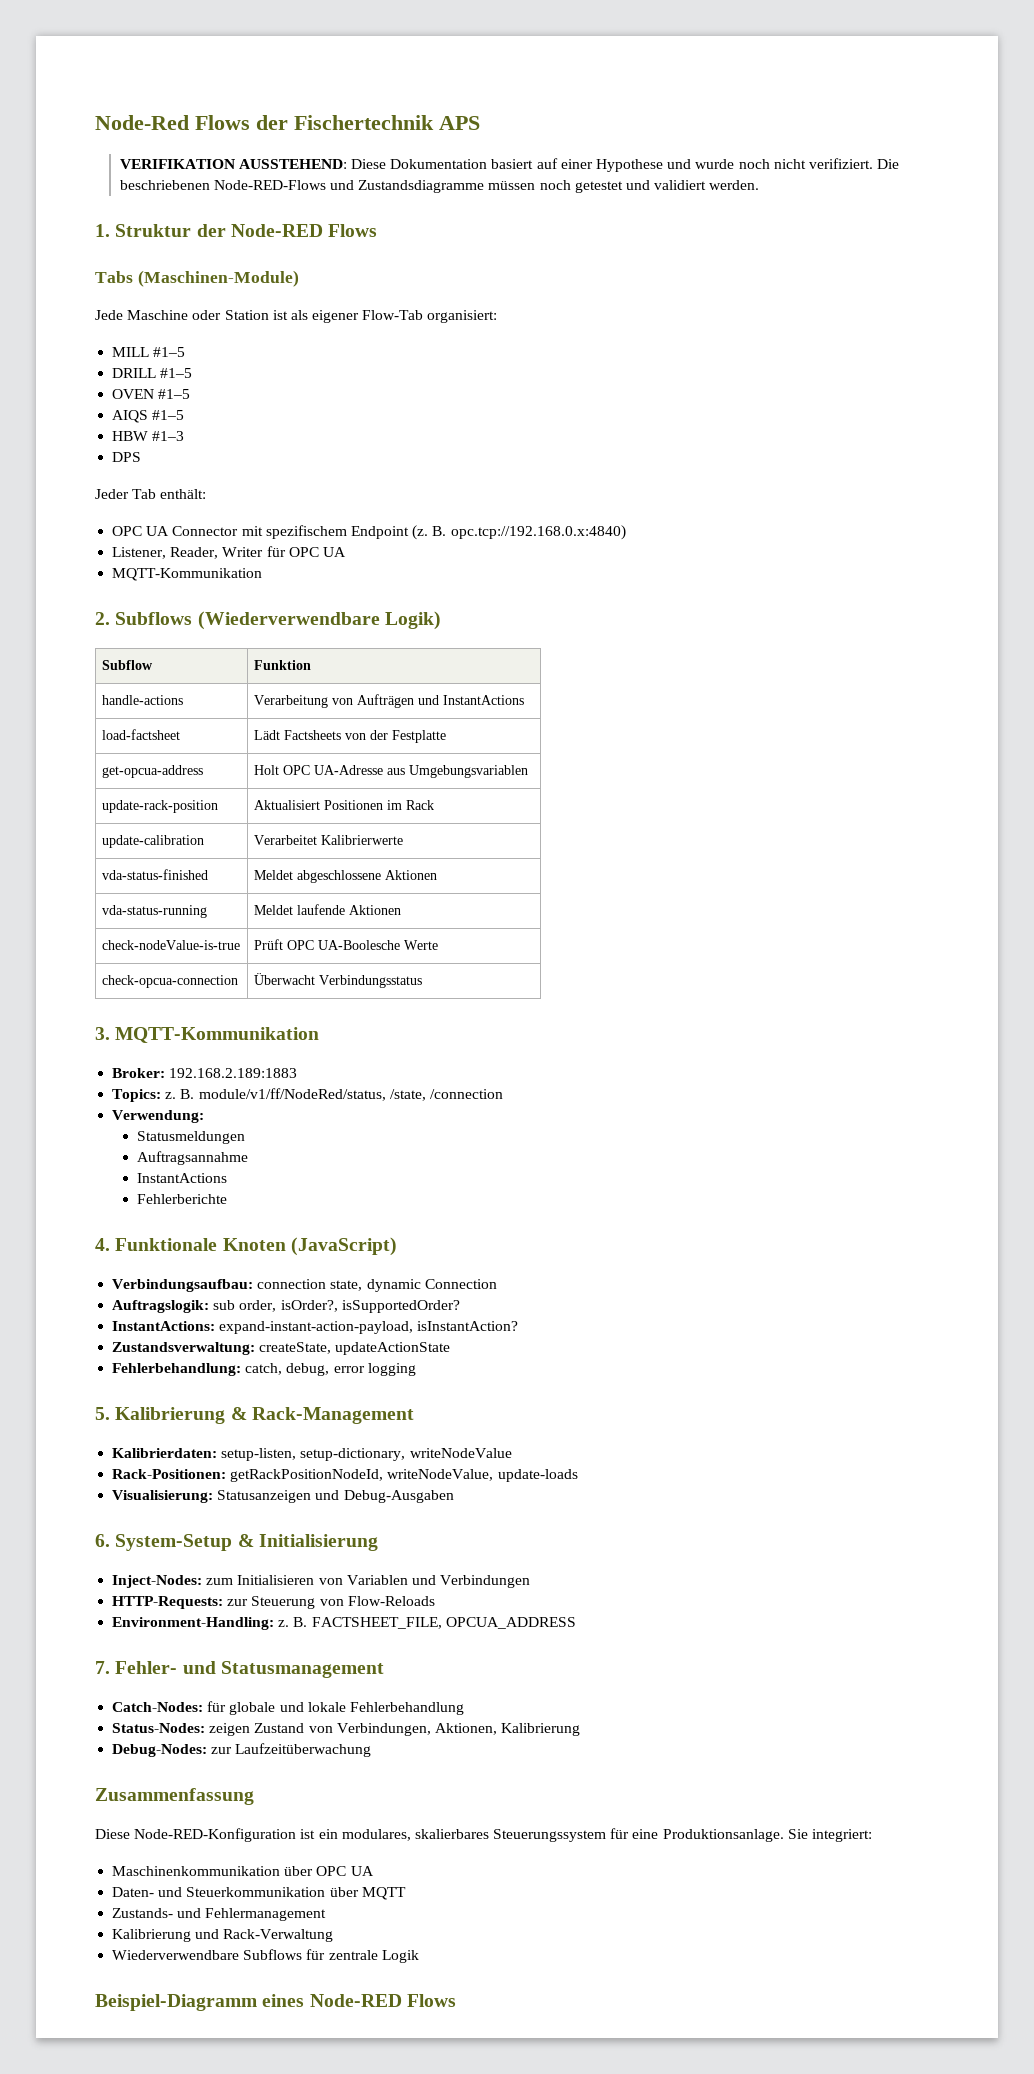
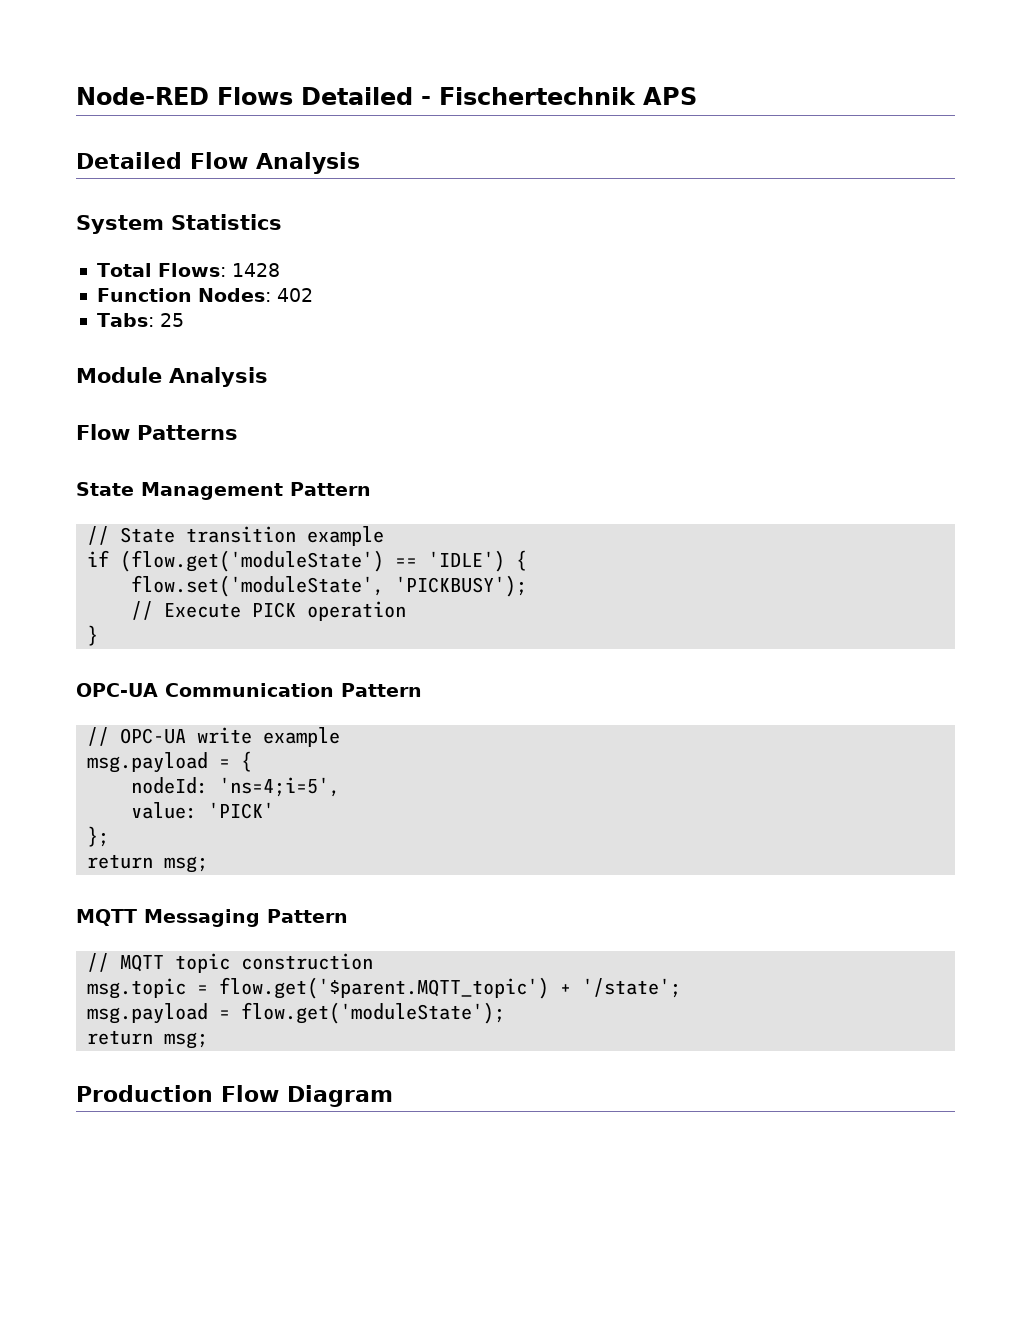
[95,115,480,130] [119,158,900,172] [119,180,760,193] [95,224,378,237] [95,270,299,287] [95,310,498,323] [112,347,186,357] [112,368,193,378] [112,389,191,399] [112,410,185,423] [112,431,185,441] [112,452,142,462] [95,489,207,499] [112,525,626,540] [112,546,346,559] [112,568,263,581] [95,611,441,630] [101,660,153,670] [253,660,311,670] [101,695,183,705] [253,694,524,708] [101,729,180,740] [253,730,446,743] [101,765,203,778] [253,765,528,778] [101,800,218,813] [253,800,434,810] [101,835,204,848] [253,835,403,845] [101,869,208,880] [253,870,437,883] [101,905,207,918] [253,904,401,915] [101,940,240,950] [253,939,438,950] [101,975,238,988] [253,973,422,988] [95,1027,320,1043] [112,1068,298,1078] [112,1088,503,1102] [112,1110,205,1123] [136,1131,245,1144] [136,1151,248,1165] [136,1173,227,1183] [136,1194,227,1204] [95,1237,397,1256] [112,1279,497,1292] [112,1300,460,1313] [112,1321,519,1334] [112,1342,451,1355] [112,1363,416,1376] [95,1407,414,1424] [112,1448,512,1461] [112,1469,578,1482] [112,1490,454,1503] [95,1534,378,1551] [112,1575,531,1588] [112,1596,435,1609] [112,1617,576,1630] [95,1661,384,1678] [112,1701,464,1715] [112,1723,581,1736] [112,1743,372,1757] [95,1788,254,1805] [95,1828,873,1842] [112,1866,374,1876] [112,1887,406,1900] [112,1908,327,1921] [112,1929,334,1942] [112,1949,419,1963] [95,1994,456,2011] Node-Red Flows der Fischertechnik APS // VERIFIKATION AUSSTEHEND: Diese Dokumentation basiert auf einer Hypothese und wurde noch nicht verifiziert. Die beschriebenen Node-RED-Flows und Zustandsdiagramme müssen noch getestet und validiert werden. // 1. Struktur der Node-RED Flows // Tabs (Maschinen-Module) // Jede Maschine oder Station ist als eigener Flow-Tab organisiert: // MILL #1–5 // DRILL #1–5 // OVEN #1–5 // AIQS #1–5 // HBW #1–3 // DPS // Jeder Tab enthält: // OPC UA Connector mit spezifischem Endpoint (z. B. opc.tcp://192.168.0.x:4840) // Listener, Reader, Writer für OPC UA // MQTT-Kommunikation // 2. Subflows (Wiederverwendbare Logik) // Subflow | Funktion // handle-actions | Verarbeitung von Aufträgen und InstantActions // load-factsheet | Lädt Factsheets von der Festplatte // get-opcua-address | Holt OPC UA-Adresse aus Umgebungsvariablen // update-rack-position | Aktualisiert Positionen im Rack // update-calibration | Verarbeitet Kalibrierwerte // vda-status-finished | Meldet abgeschlossene Aktionen // vda-status-running | Meldet laufende Aktionen // check-nodeValue-is-true | Prüft OPC UA-Boolesche Werte // check-opcua-connection | Überwacht Verbindungsstatus // 3. MQTT-Kommunikation // Broker: 192.168.2.189:1883 // Topics: z. B. module/v1/ff/NodeRed/status, /state, /connection // Verwendung: // Statusmeldungen // Auftragsannahme // InstantActions // Fehlerberichte // 4. Funktionale Knoten (JavaScript) // Verbindungsaufbau: connection state, dynamic Connection // Auftragslogik: sub order, isOrder?, isSupportedOrder? // InstantActions: expand-instant-action-payload, isInstantAction? // Zustandsverwaltung: createState, updateActionState // Fehlerbehandlung: catch, debug, error logging // 5. Kalibrierung & Rack-Management // Kalibrierdaten: setup-listen, setup-dictionary, writeNodeValue // Rack-Positionen: getRackPositionNodeId, writeNodeValue, update-loads // Visualisierung: Statusanzeigen und Debug-Ausgaben // 6. System-Setup & Initialisierung // Inject-Nodes: zum Initialisieren von Variablen und Verbindungen // HTTP-Requests: zur Steuerung von Flow-Reloads // Environment-Handling: z. B. FACTSHEET_FILE, OPCUA_ADDRESS // 7. Fehler- und Statusmanagement // Catch-Nodes: für globale und lokale Fehlerbehandlung // Status-Nodes: zeigen Zustand von Verbindungen, Aktionen, Kalibrierung // Debug-Nodes: zur Laufzeitüberwachung // Zusammenfassung // Diese Node-RED-Konfiguration ist ein modulares, skalierbares Steuerungssystem für eine Produktionsanlage. Sie integriert: // Maschinenkommunikation über OPC UA // Daten- und Steuerkommunikation über MQTT // Zustands- und Fehlermanagement // Kalibrierung und Rack-Verwaltung // Wiederverwendbare Subflows für zentrale Logik // Beispiel-Diagramm eines Node-RED Flows -> [76,87,697,105] [76,152,360,174] [76,214,282,234] [96,263,280,277] [96,288,313,302] [96,313,184,327] [76,367,268,387] [76,424,238,440] [76,482,371,500] [87,526,385,546] [87,550,528,572] [131,575,528,597] [131,601,407,621] [87,625,99,646] [76,683,422,697] [87,727,341,747] [87,751,253,773] [131,777,341,797] [131,802,275,819] [87,826,110,847] [87,854,209,873] [76,909,348,927] [87,953,374,973] [87,977,682,999] [87,1002,506,1024] [87,1030,209,1049] [76,1085,393,1107] Node-RED Flows Detailed - Fischertechnik APS // Detailed Flow Analysis // System Statistics // Total Flows: 1428 // Function Nodes: 402 // Tabs: 25 // Module Analysis // Flow Patterns // State Management Pattern // // State transition example // if (flow.get('moduleState') == 'IDLE') { // flow.set('moduleState', 'PICKBUSY'); // // Execute PICK operation // } // OPC-UA Communication Pattern // // OPC-UA write example // msg.payload = { // nodeId: 'ns=4;i=5', // value: 'PICK' // }; // return msg; // MQTT Messaging Pattern // // MQTT topic construction // msg.topic = flow.get('$parent.MQTT_topic') + '/state'; // msg.payload = flow.get('moduleState'); // return msg; // Production Flow Diagram

